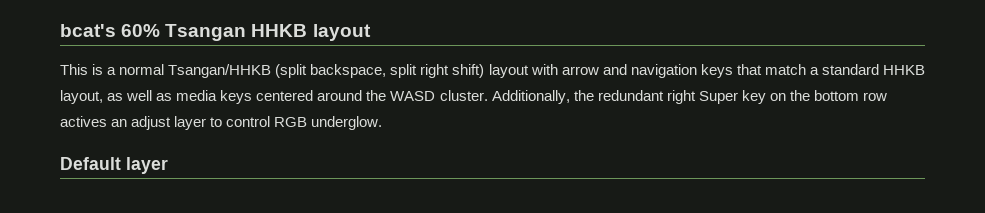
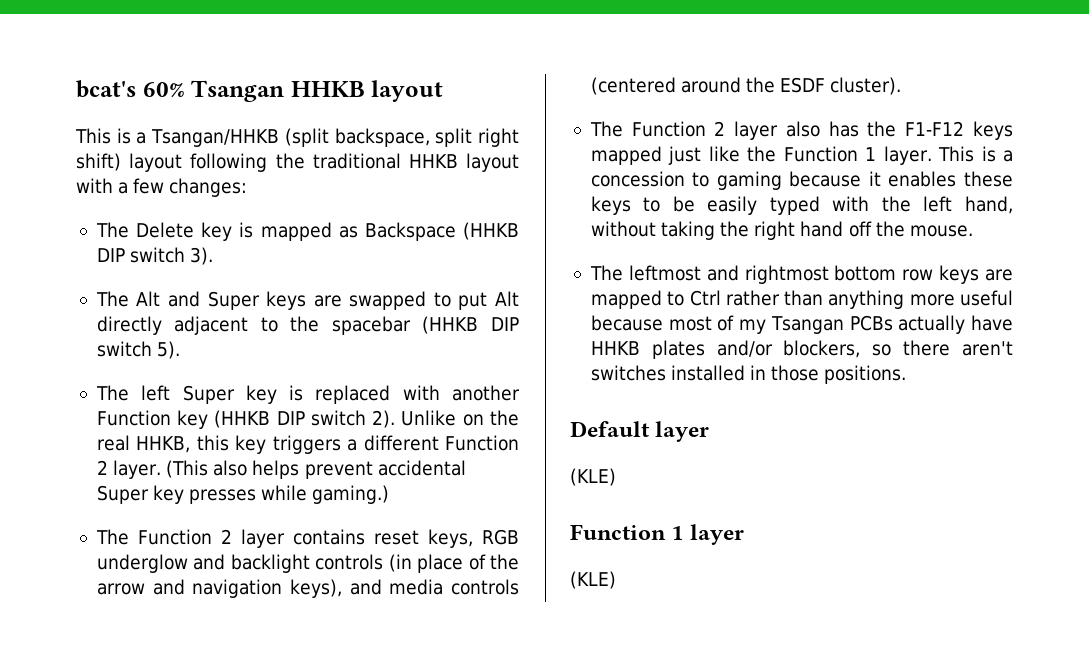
[119,64,165,75] normal -> (147, 138) none
[530,64,925,78] [60,90,887,104] [60,116,383,130] [60,157,168,174] with arrow and navigation keys that match a standard HHKB layout, as well as media keys centered around the WASD cluster. Additionally, the redundant right Super key on the bottom row actives an adjust layer to control RGB underglow. // Default layer -> [190,153,519,172] [76,178,248,197] [95,222,519,241] [96,247,214,265] [95,291,520,310] [96,316,519,335] [96,341,181,359] [95,385,520,404] [96,410,519,429] [96,435,520,454] [96,460,466,479] [96,485,390,504] [95,529,519,548] [96,554,519,573] [96,579,520,598] [590,77,902,95] [589,121,1014,140] [590,146,1013,165] [590,171,1013,190] [590,196,1013,215] [590,221,973,240] [589,265,1014,284] [590,290,1013,309] [590,315,1013,334] [590,340,1013,359] [590,365,907,384] [570,421,710,442] [570,468,616,486] [570,524,744,545] [570,571,616,589] following the traditional HHKB layout with a few changes: // The Delete key is mapped as Backspace (HHKB DIP switch 3). // The Alt and Super keys are swapped to put Alt directly adjacent to the spacebar (HHKB DIP switch 5). // The left Super key is replaced with another Function key (HHKB DIP switch 2). Unlike on the real HHKB, this key triggers a different Function 2 layer. (This also helps prevent accidental Super key presses while gaming.) // The Function 2 layer contains reset keys, RGB underglow and backlight controls (in place of the arrow and navigation keys), and media controls (centered around the ESDF cluster). // The Function 2 layer also has the F1-F12 keys mapped just like the Function 1 layer. This is a concession to gaming because it enables these keys to be easily typed with the left hand, without taking the right hand off the mouse. // The leftmost and rightmost bottom row keys are mapped to Ctrl rather than anything more useful because most of my Tsangan PCBs actually have HHKB plates and/or blockers, so there aren't switches installed in those positions. // Default layer // (KLE) // Function 1 layer // (KLE)

